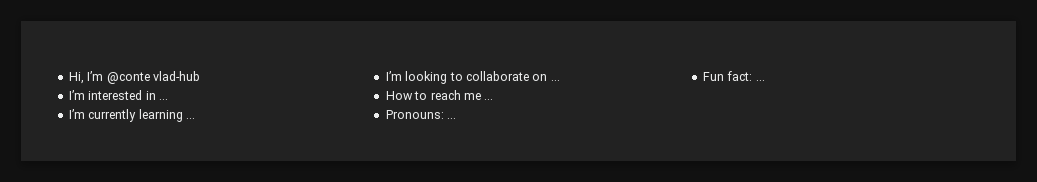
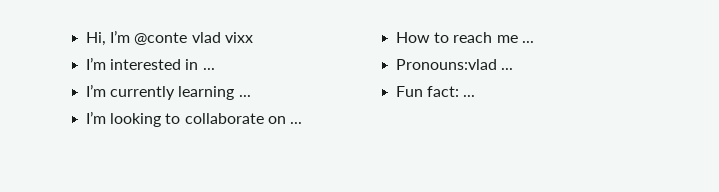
[152,71,200,81] vlad-hub -> [191,32,253,43] vlad vixx
[385,110,444,119] Pronouns: -> [396,59,498,70] Pronouns:vlad

